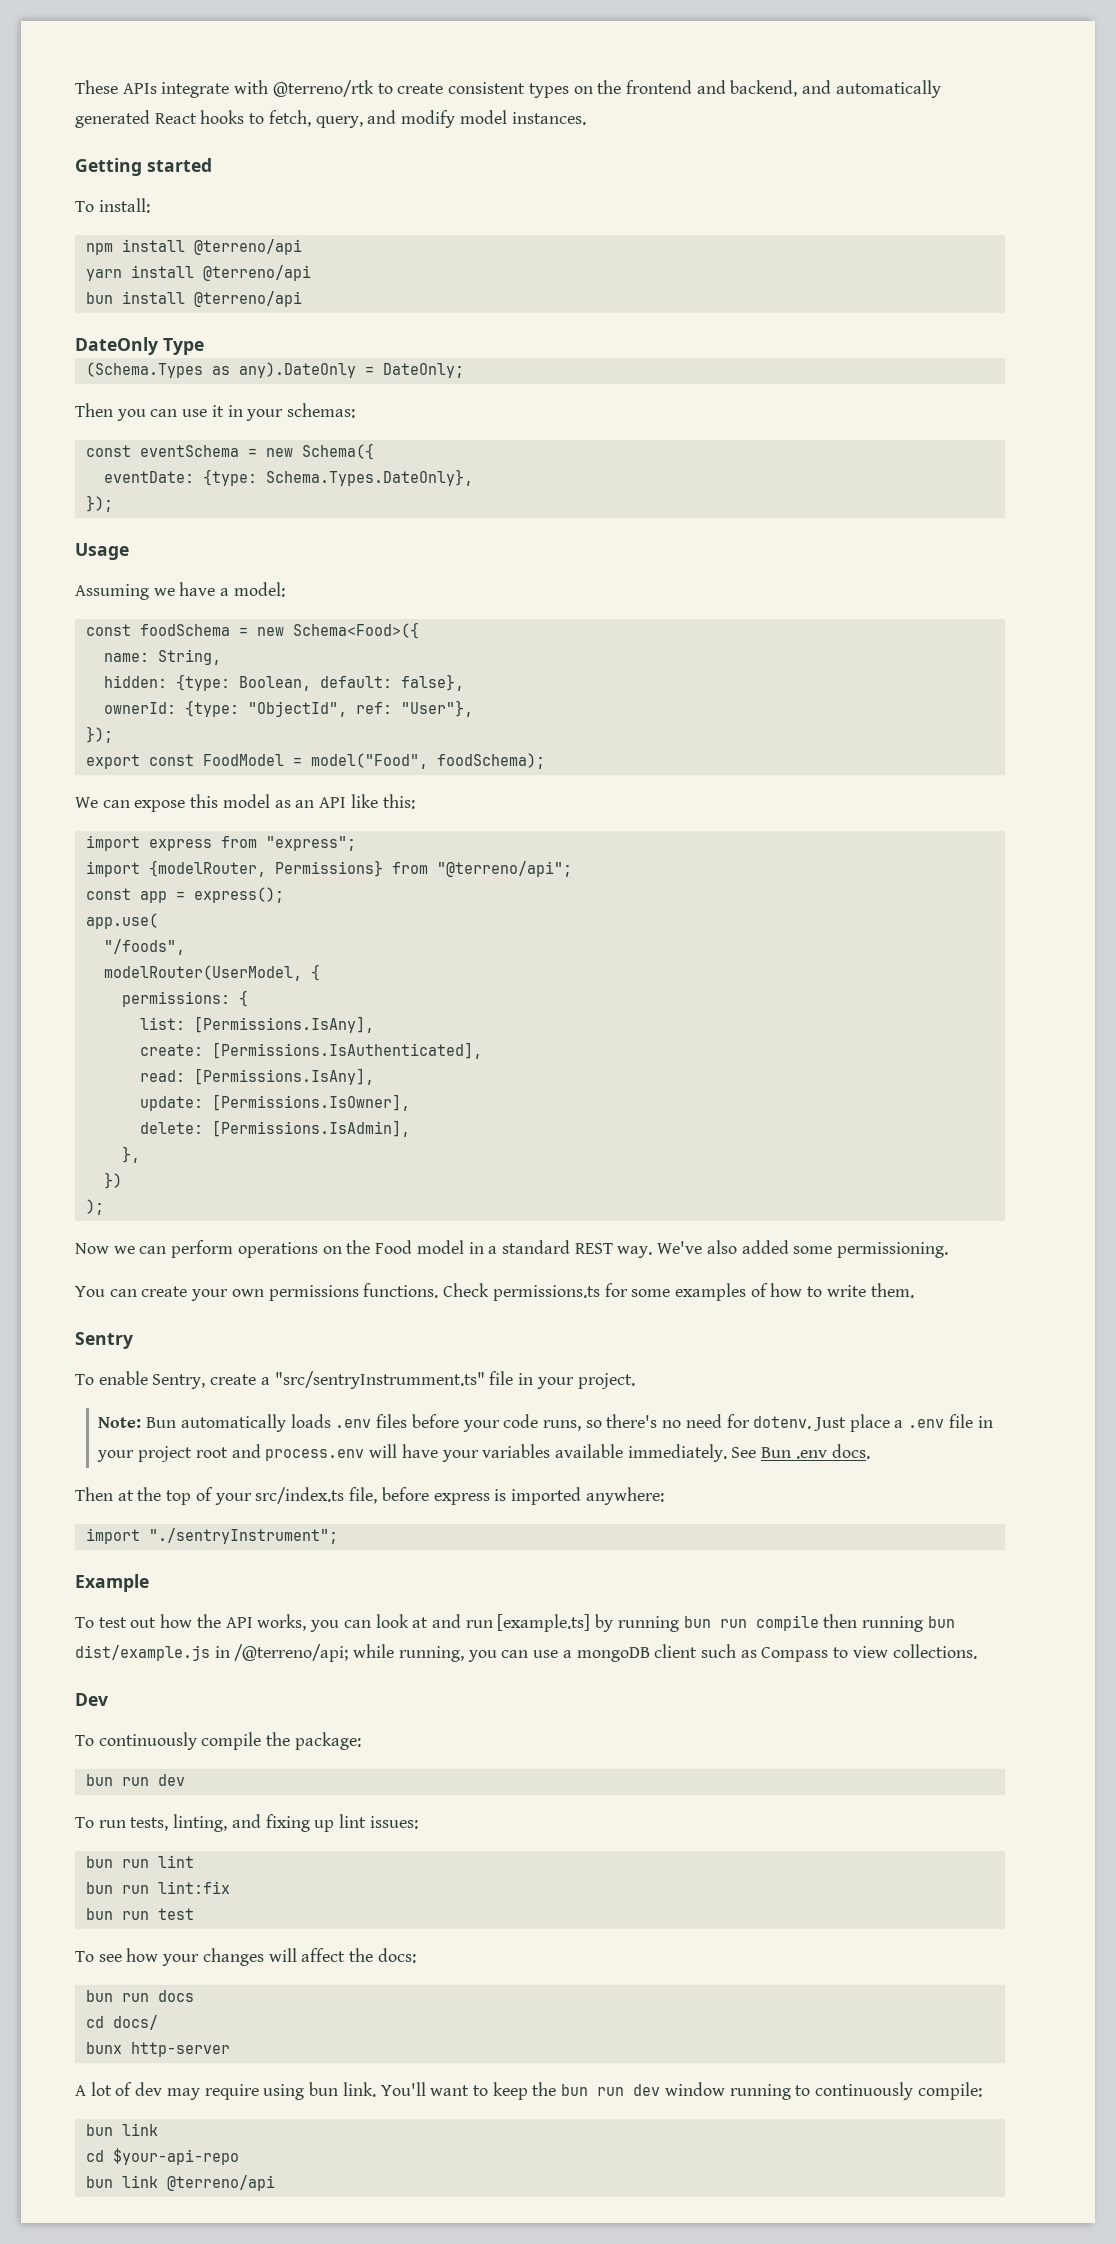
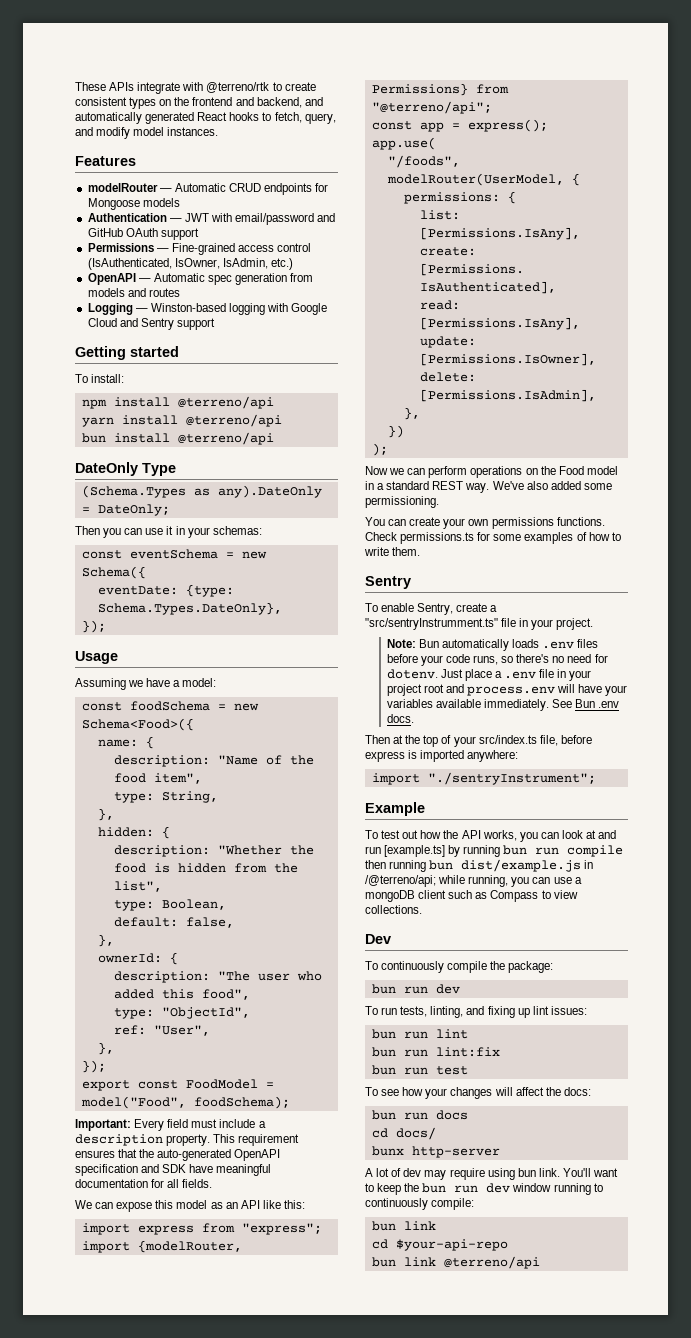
(586, 118) none -> [75,156,136,166] [87,183,329,195] [87,198,180,210] [87,213,336,225] [87,228,199,240] [87,243,312,255] [87,258,293,270] [87,273,314,285] [87,288,180,297] [87,303,328,315] [87,318,215,330] // Features // modelRouter — Automatic CRUD endpoints for Mongoose models // Authentication — JWT with email/password and GitHub OAuth support // Permissions — Fine-grained access control (IsAuthenticated, IsOwner, IsAdmin, etc.) // OpenAPI — Automatic spec generation from models and routes // Logging — Winston-based logging with Google Cloud and Sentry support
(149, 657) none -> [145,736,154,749] [113,755,314,767] [113,773,202,784] [113,792,154,803] { // description: "Name of the food item", // type:
(221, 657) none -> [97,808,114,821] // },
[175,674,464,691] [103,700,473,717] {type: Boolean, default: false}, // ownerId: {type: "ObjectId", ref: "User"}, -> [161,826,170,839] [113,845,314,857] [113,863,298,873] [113,881,162,892] [113,899,226,911] [113,917,234,928] [97,934,114,947] [97,952,178,965] [113,971,322,983] [113,989,250,1000] [113,1007,250,1019] [113,1025,210,1036] [97,1042,114,1055] { // description: "Whether the food is hidden from the list", // type: Boolean, // default: false, // }, // ownerId: { // description: "The user who added this food", // type: "ObjectId", // ref: "User", // },
(545, 761) none -> [75,1119,266,1131] [75,1134,300,1146] [75,1149,281,1161] [75,1164,272,1176] [75,1179,213,1188] // Important: Every field must include a description property. This requirement ensures that the auto-generated OpenAPI specification and SDK have meaningful documentation for all fields.

